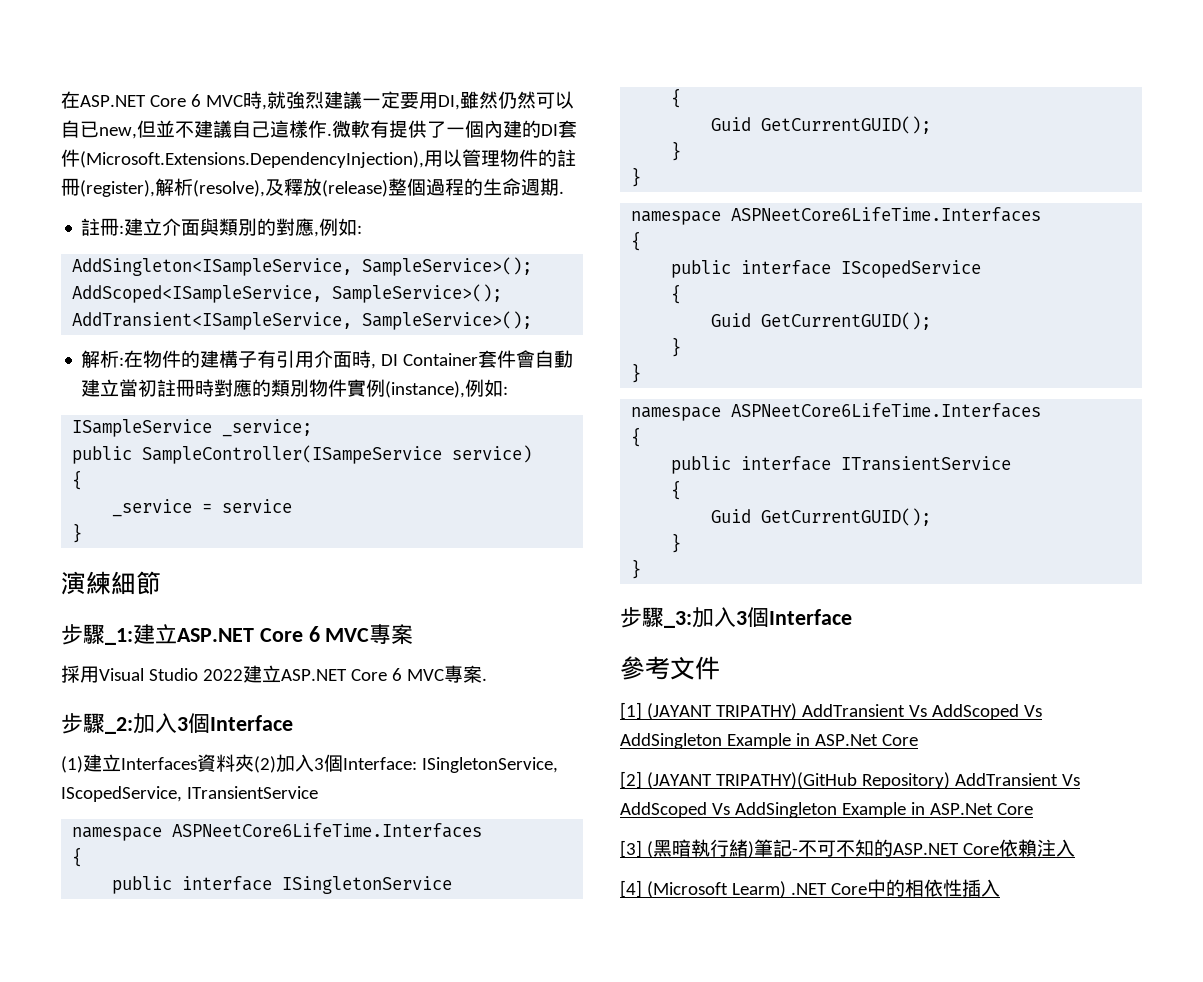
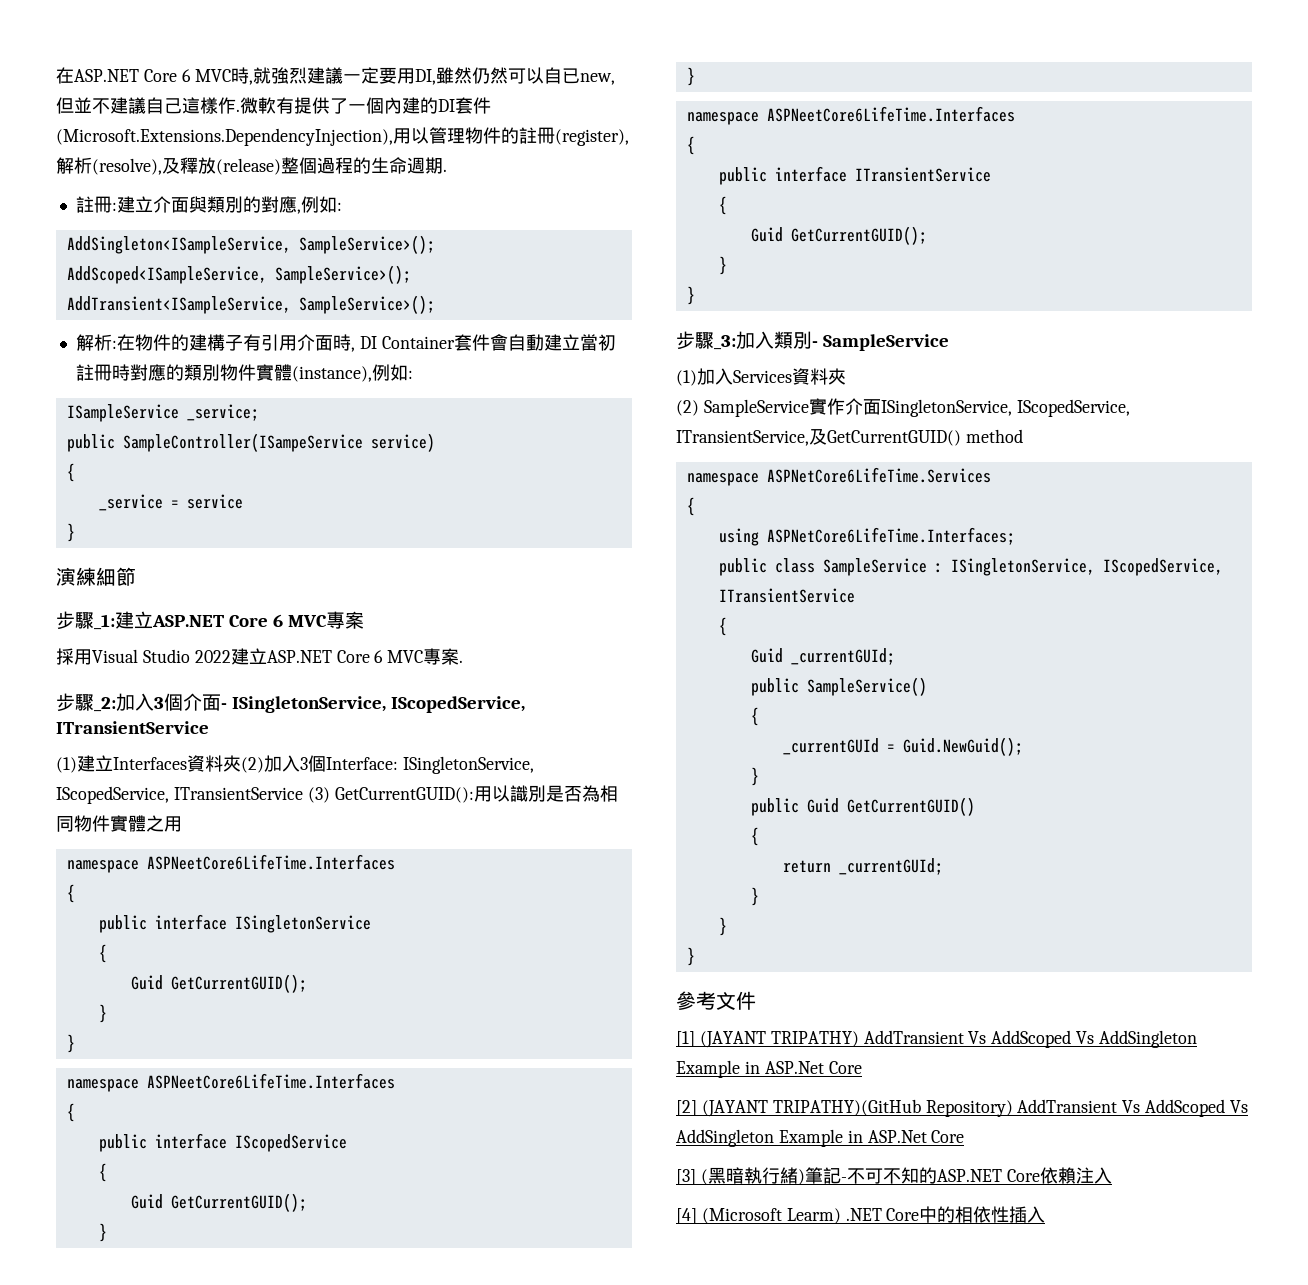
[366,379,386,397] 例 -> [273,364,292,381] 體
[210,715,293,731] Interface -> [183,693,526,713] [56,721,209,734] 介面- ISingletonService, IScopedService, ITransientService
(318, 792) none -> [307,785,618,803] [56,815,182,832] (3) GetCurrentGUID():用以識別是否為相同物件實體之用
[736,607,852,627] 3個Interface -> [774,331,950,351] [676,368,846,386] [676,398,1130,417] [676,429,1023,446] [686,467,991,486] [686,497,695,516] [718,527,1015,546] [718,558,1223,576] [718,588,855,603] [718,617,727,636] [750,648,895,665] [750,677,927,696] [750,707,759,726] [782,737,1023,756] [750,767,759,786] [750,797,975,816] [750,827,759,846] [782,858,943,875] [750,887,759,906] [718,917,727,936] [686,947,695,966] 類別- SampleService // (1)加入Services資料夾 // (2) SampleService實作介面ISingletonService, IScopedService, ITransientService,及GetCurrentGUID() method // namespace ASPNetCore6LifeTime.Services // { // using ASPNetCore6LifeTime.Interfaces; // public class SampleService : ISingletonService, IScopedService, ITransientService // { // Guid _currentGUId; // public SampleService() // { // _currentGUId = Guid.NewGuid(); // } // public Guid GetCurrentGUID() // { // return _currentGUId; // } // } // }

